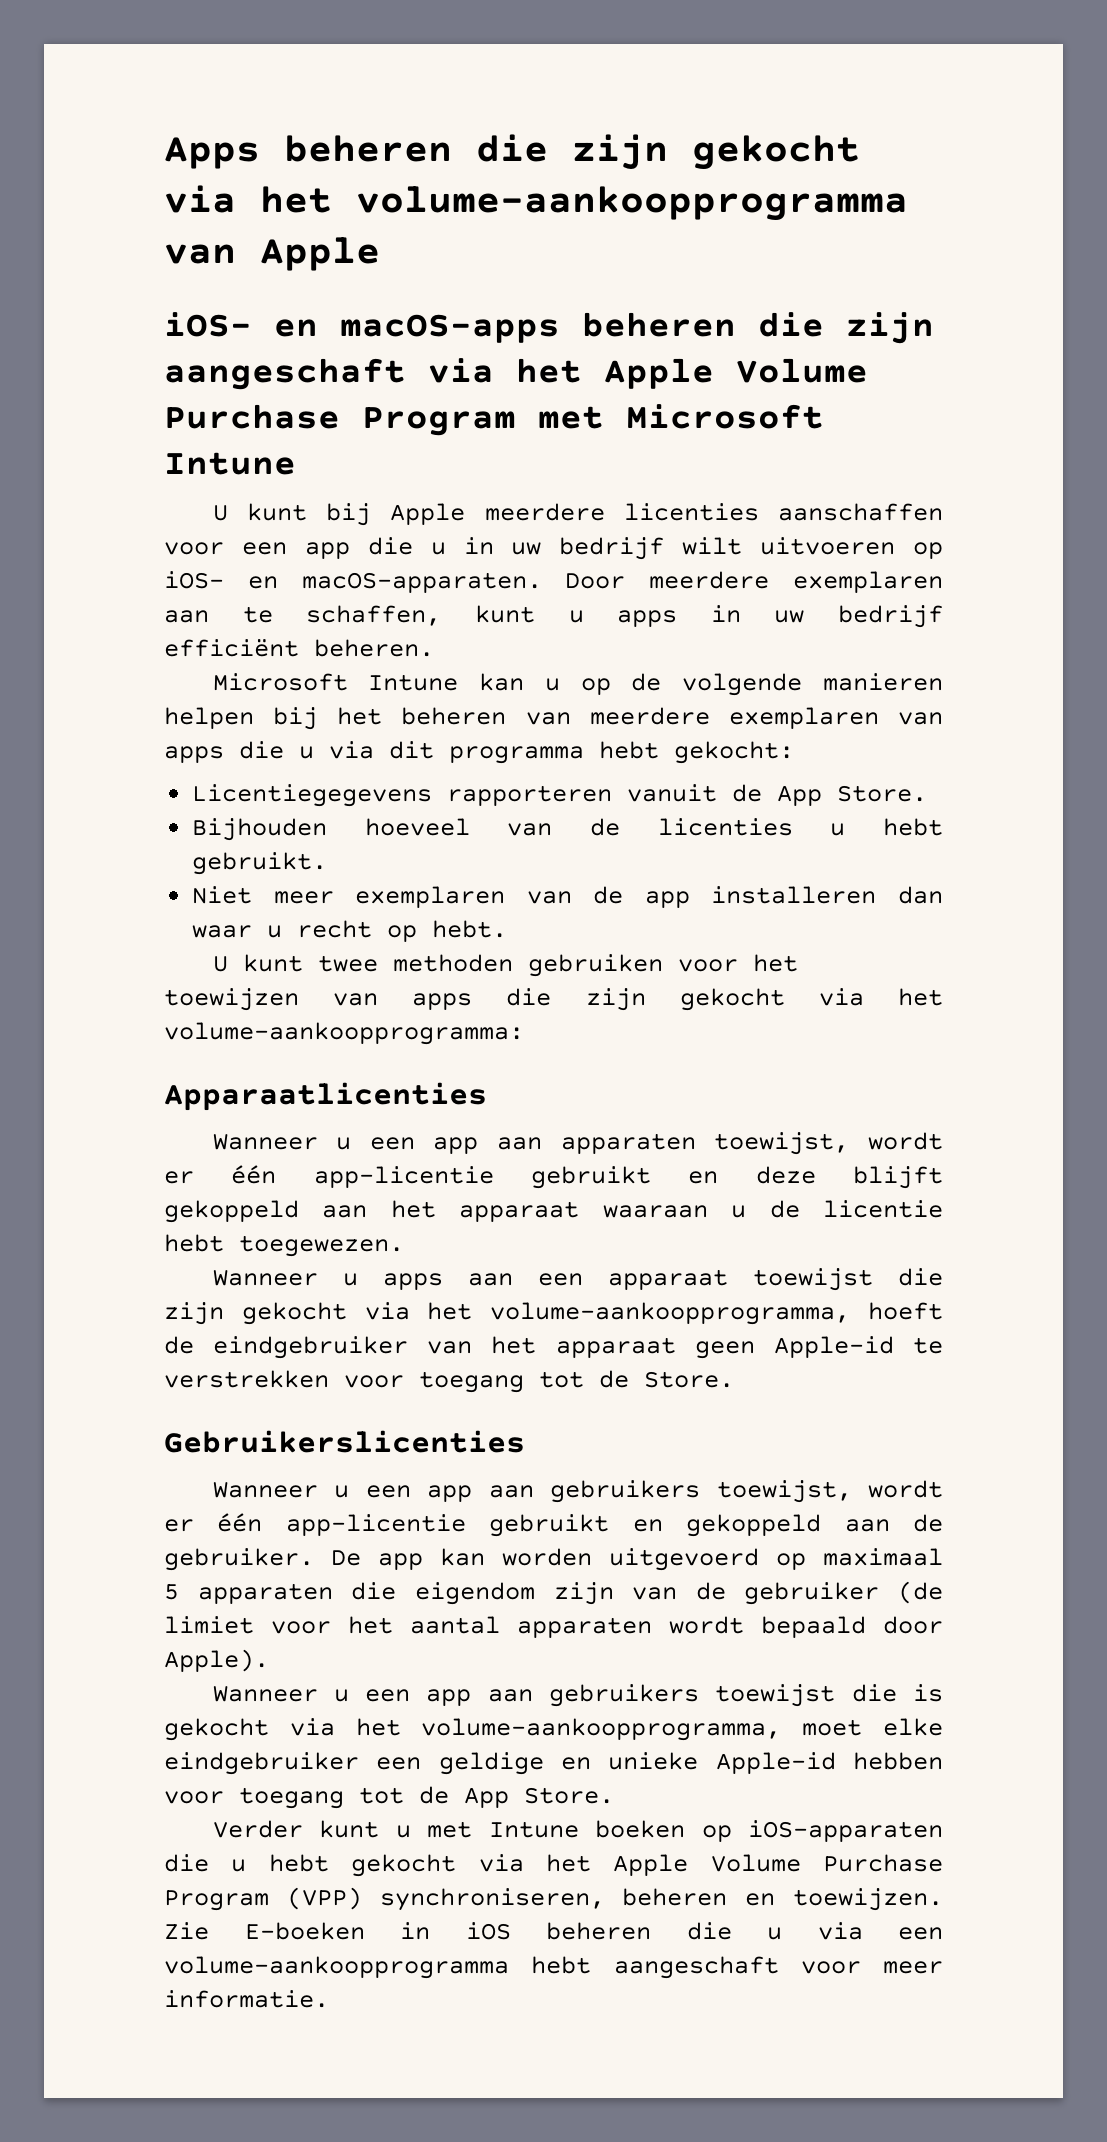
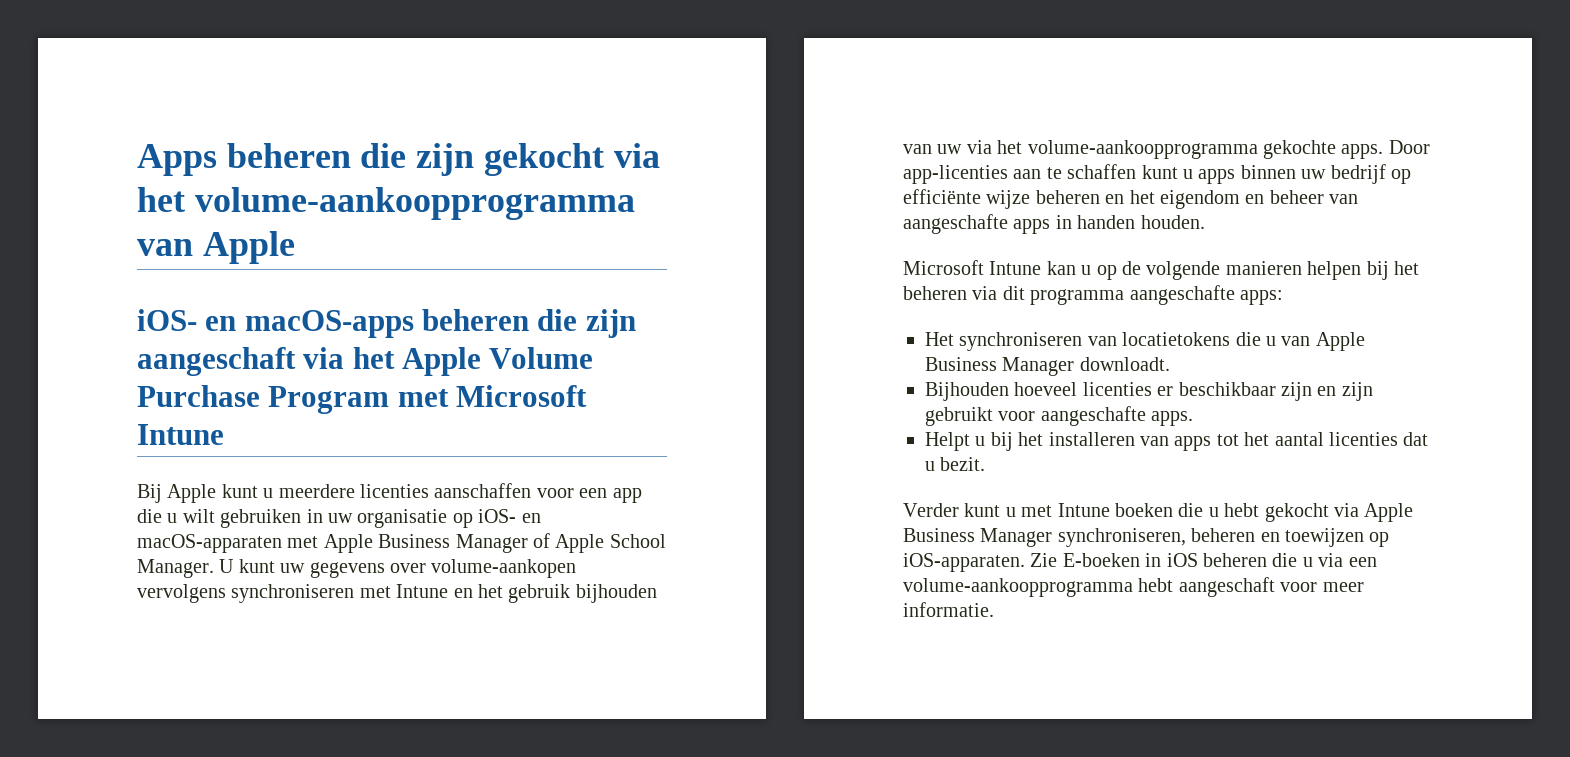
[212,503,466,526] U kunt bij Apple -> [137,484,274,503] Bij Apple kunt u
[463,537,943,560] [164,571,943,593] in uw bedrijf wilt uitvoeren op iOS- en macOS-apparaten. Door meerdere exemplaren -> [182,509,541,528] [137,533,666,553] [137,559,577,578] [137,584,657,603] [903,140,1430,159] [903,165,1008,184] wilt gebruiken in uw organisatie op iOS- en macOS-apparaten met Apple Business Manager of Apple School Manager. U kunt uw gegevens over volume-aankopen vervolgens synchroniseren met Intune en het gebruik bijhouden van uw via het volume-aankoopprogramma gekochte apps. Door app-licenties
[306,605,442,626] schaffen, -> [1067,164,1137,179] schaffen
[710,605,943,628] [164,639,434,657] in uw bedrijf efficiënt beheren. -> [1240,164,1411,184] [903,189,1359,209] [903,214,1205,234] binnen uw bedrijf op efficiënte wijze beheren en het eigendom en beheer van aangeschafte apps in handen houden.
[525,707,943,729] [164,741,794,764] [192,784,928,807] [192,818,943,841] [192,852,328,875] [192,886,943,908] [192,920,508,942] [212,954,798,977] [164,988,943,1011] [164,1022,524,1045] [164,1082,487,1111] [212,1132,943,1155] [164,1165,943,1189] [164,1200,944,1223] [164,1234,404,1257] [212,1268,943,1291] [164,1302,943,1325] [164,1336,943,1359] [164,1370,734,1393] [164,1430,525,1453] [212,1480,943,1503] [164,1513,944,1537] [164,1548,943,1571] [164,1581,943,1605] [164,1616,943,1638] [164,1649,269,1672] [212,1684,943,1707] [164,1718,943,1741] [164,1752,943,1775] [164,1786,614,1809] van meerdere exemplaren van apps die u via dit programma hebt gekocht: // Licentiegegevens rapporteren vanuit de App Store. // Bijhouden hoeveel van de licenties u hebt gebruikt. // Niet meer exemplaren van de app installeren dan waar u recht op hebt. // U kunt twee methoden gebruiken voor het toewijzen van apps die zijn gekocht via het volume-aankoopprogramma: // Apparaatlicenties // Wanneer u een app aan apparaten toewijst, wordt er één app-licentie gebruikt en deze blijft gekoppeld aan het apparaat waaraan u de licentie hebt toegewezen. // Wanneer u apps aan een apparaat toewijst die zijn gekocht via het volume-aankoopprogramma, hoeft de eindgebruiker van het apparaat geen Apple-id te verstrekken voor toegang tot de Store. // Gebruikerslicenties // Wanneer u een app aan gebruikers toewijst, wordt er één app-licentie gebruikt en gekoppeld aan de gebruiker. De app kan worden uitgevoerd op maximaal 5 apparaten die eigendom zijn van de gebruiker (de limiet voor het aantal apparaten wordt bepaald door Apple). // Wanneer u een app aan gebruikers toewijst die is gekocht via het volume-aankoopprogramma, moet elke eindgebruiker een geldige en unieke Apple-id hebben voor toegang tot de App Store. -> [972,285,1283,305] [925,332,1365,351] [925,357,1170,376] [925,382,1373,401] [925,406,1194,426] [925,432,1429,451] [925,457,986,471] via dit programma aangeschafte apps: // Het synchroniseren van locatietokens die u van Apple Business Manager downloadt. // Bijhouden hoeveel licenties er beschikbaar zijn en zijn gebruikt voor aangeschafte apps. // Helpt u bij het installeren van apps tot het aantal licenties dat u bezit.
[701,1820,943,1842] op iOS-apparaten -> (1173, 510) none
[545,1854,943,1876] [164,1887,943,1911] het Apple Volume Purchase Program (VPP) synchroniseren, beheren en toewijzen. -> [1364,503,1414,522] [903,528,1390,547] [903,553,1025,572] Apple Business Manager synchroniseren, beheren en toewijzen op iOS-apparaten.

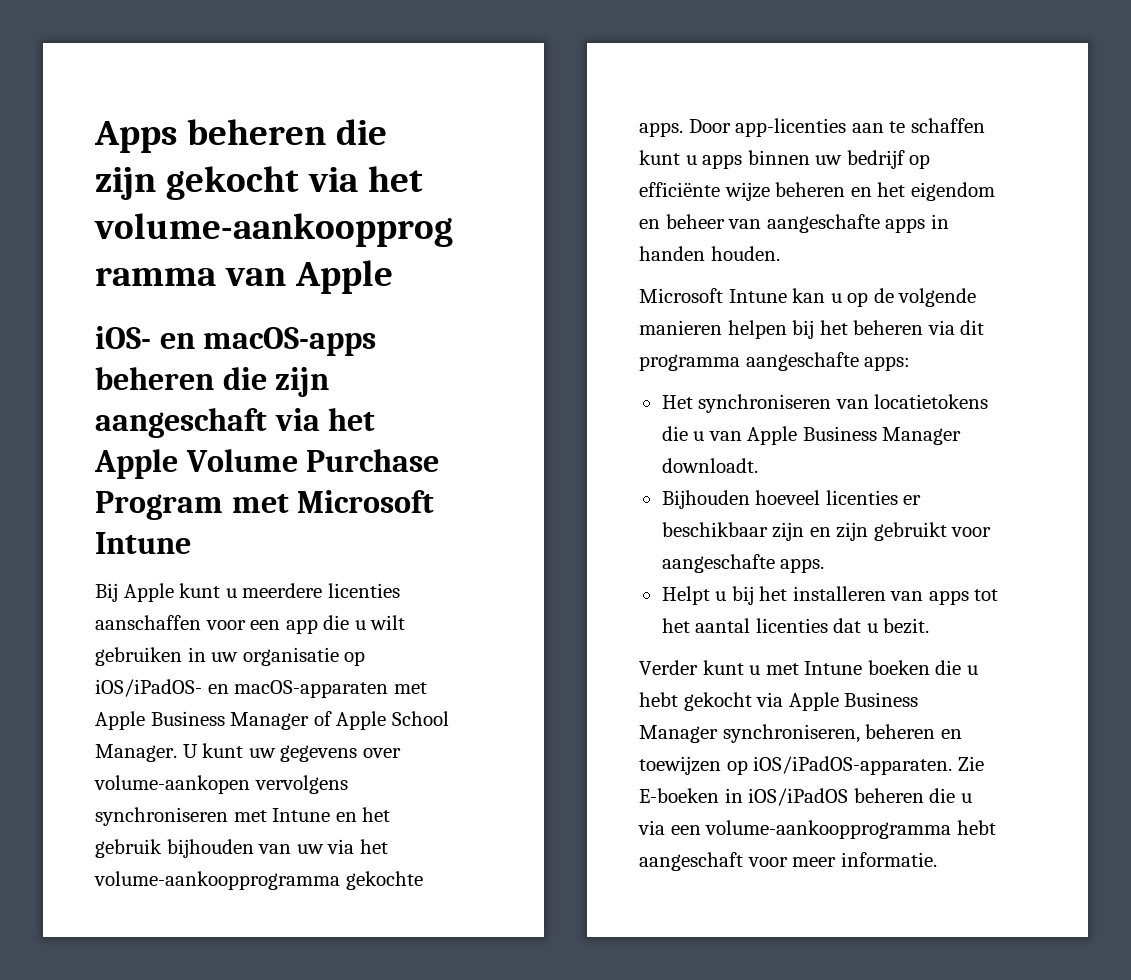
[478,509,517,523] iOS- -> [95,679,202,697] iOS/iPadOS-
[903,553,1025,572] iOS-apparaten. -> [753,756,953,775] iOS/iPadOS-apparaten.
[1166,553,1198,567] iOS -> [748,788,849,806] iOS/iPadOS

